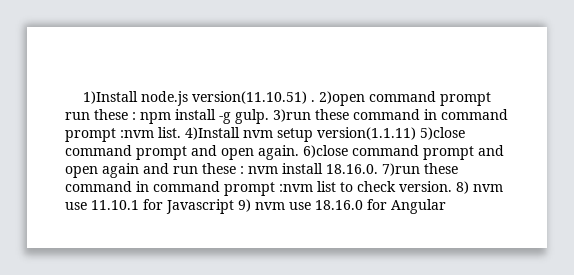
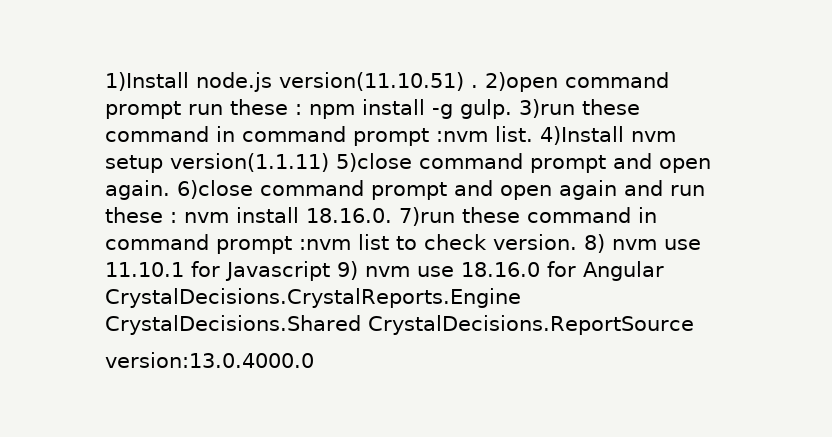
(446, 206) none -> [105,288,521,308] [105,315,694,335] [105,352,314,368] CrystalDecisions.CrystalReports.Engine CrystalDecisions.Shared CrystalDecisions.ReportSource // version:13.0.4000.0

